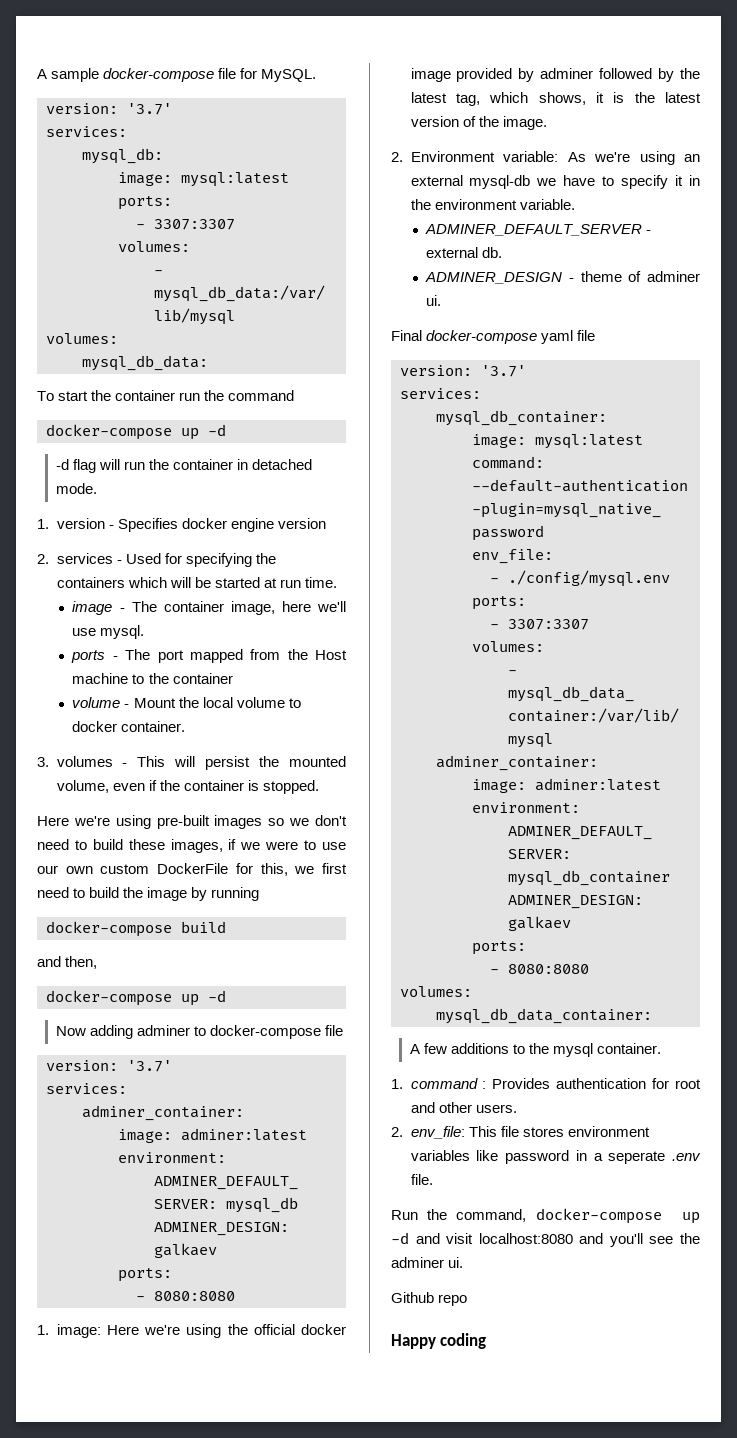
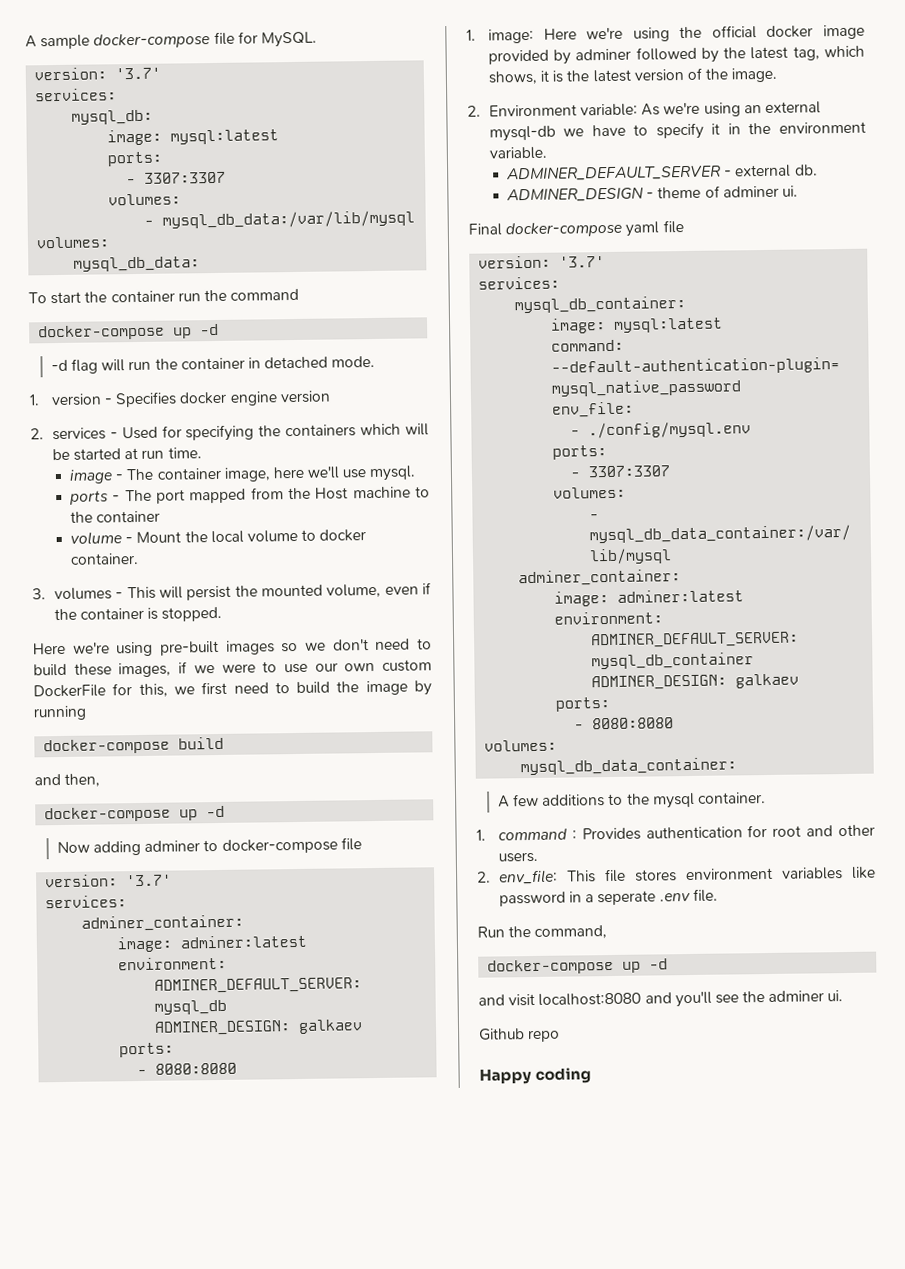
[535,1208,700,1224] [391,1232,409,1244] docker-compose up -d -> [487,958,669,975] // docker-compose up -d //

